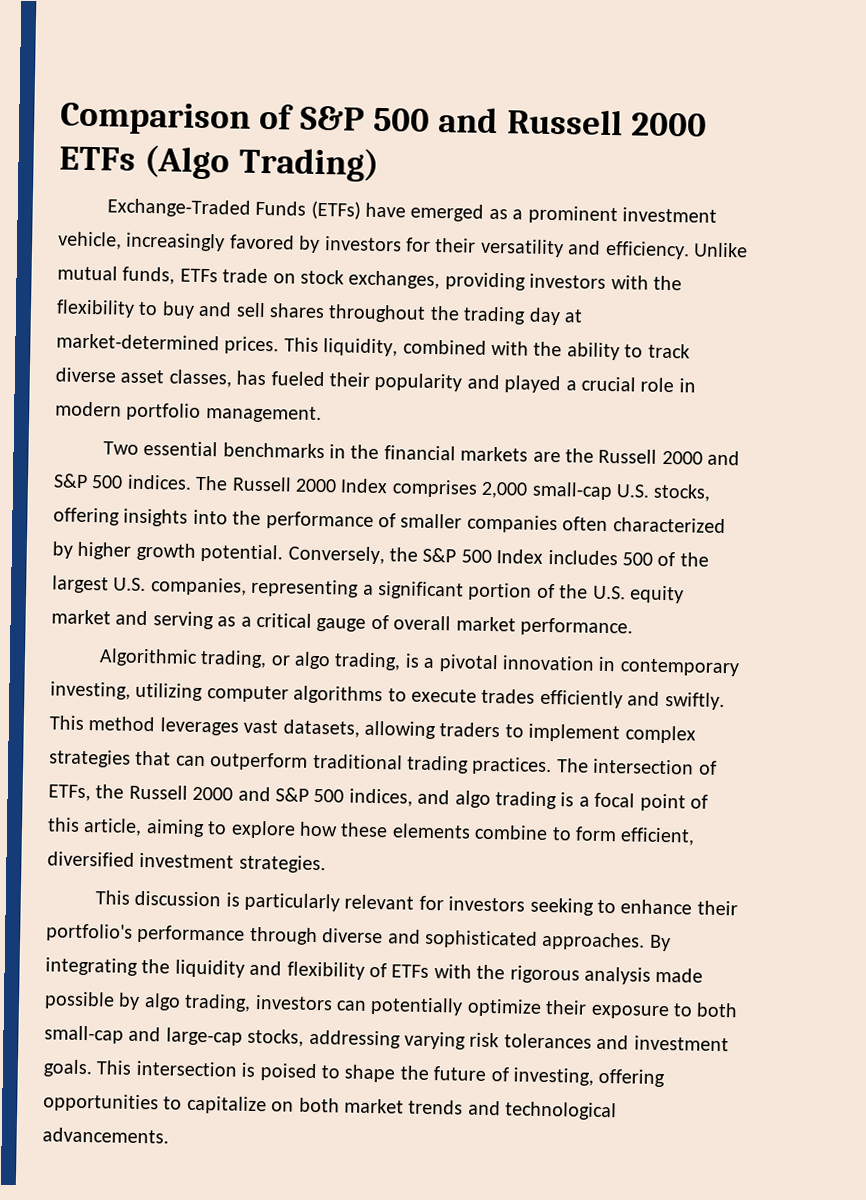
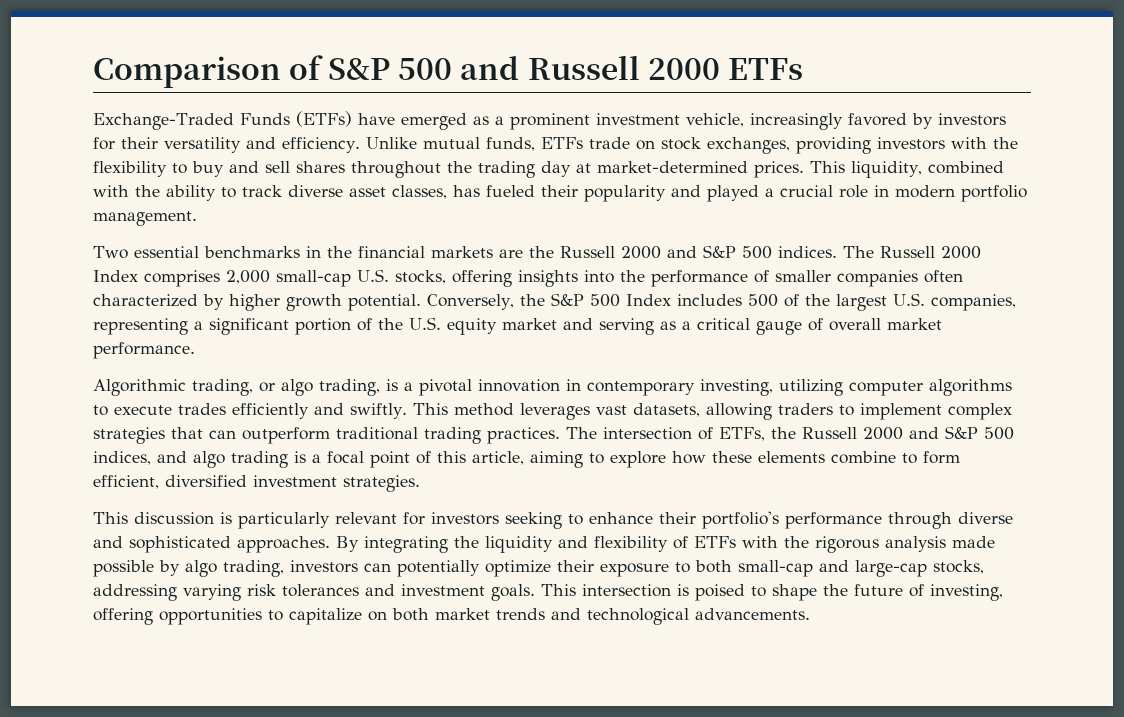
[144,144,379,182] (Algo Trading) -> (803, 69) none

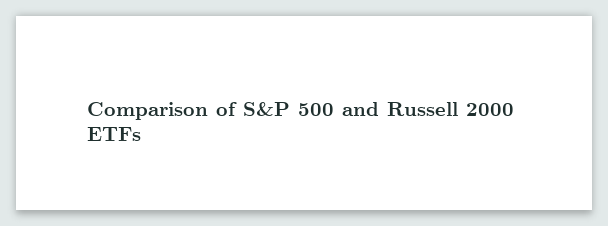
[93,111,1006,130] [93,137,1018,154] [93,161,1004,178] [93,185,1027,202] [93,211,197,226] [93,245,981,259] [93,269,963,287] [93,293,1016,311] [93,317,942,335] [93,342,195,359] [93,379,1012,396] [93,403,1012,420] [93,426,1014,444] [93,451,960,468] [93,475,420,492] [93,511,1013,529] [93,536,995,553] [93,560,984,577] [93,584,1003,601] [93,608,810,625] // Exchange-Traded Funds (ETFs) have emerged as a prominent investment vehicle, increasingly favored by investors for their versatility and efficiency. Unlike mutual funds, ETFs trade on stock exchanges, providing investors with the flexibility to buy and sell shares throughout the trading day at market-determined prices. This liquidity, combined with the ability to track diverse asset classes, has fueled their popularity and played a crucial role in modern portfolio management. // Two essential benchmarks in the financial markets are the Russell 2000 and S&P 500 indices. The Russell 2000 Index comprises 2,000 small-cap U.S. stocks, offering insights into the performance of smaller companies often characterized by higher growth potential. Conversely, the S&P 500 Index includes 500 of the largest U.S. companies, representing a significant portion of the U.S. equity market and serving as a critical gauge of overall market performance. // Algorithmic trading, or algo trading, is a pivotal innovation in contemporary investing, utilizing computer algorithms to execute trades efficiently and swiftly. This method leverages vast datasets, allowing traders to implement complex strategies that can outperform traditional trading practices. The intersection of ETFs, the Russell 2000 and S&P 500 indices, and algo trading is a focal point of this article, aiming to explore how these elements combine to form efficient, diversified investment strategies. // This discussion is particularly relevant for investors seeking to enhance their portfolio's performance through diverse and sophisticated approaches. By integrating the liquidity and flexibility of ETFs with the rigorous analysis made possible by algo trading, investors can potentially optimize their exposure to both small-cap and large-cap stocks, addressing varying risk tolerances and investment goals. This intersection is poised to shape the future of investing, offering opportunities to capitalize on both market trends and technological advancements. -> (141, 134) none

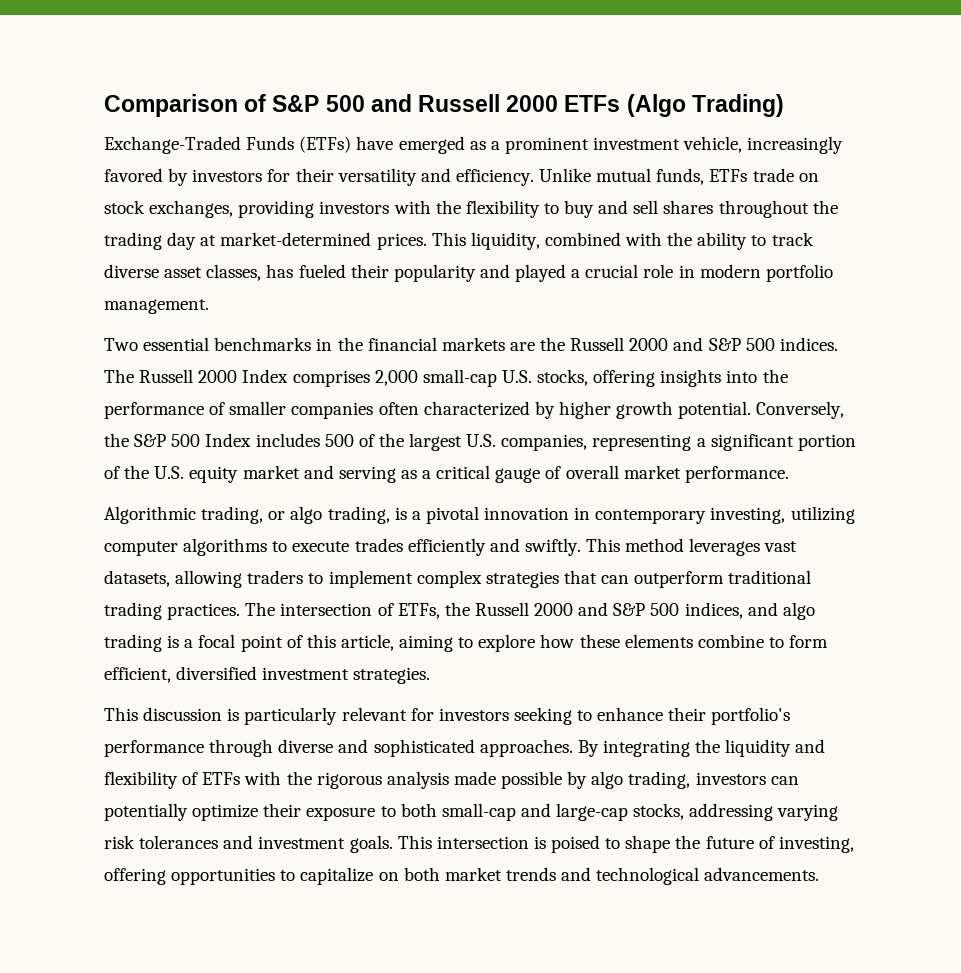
(141, 134) none -> [626,94,784,117] [104,136,844,154] [104,168,819,186] [104,200,838,218] [104,232,814,250] [104,264,833,282] [104,299,209,314] [104,337,838,351] [104,369,788,387] [104,401,845,419] [104,433,856,451] [104,465,789,483] [104,506,855,524] [104,538,798,556] [104,570,812,588] [104,602,815,620] [104,634,829,652] [104,666,431,684] [104,707,791,725] [104,739,826,757] [104,771,799,789] [104,803,839,821] [104,835,854,853] [104,867,820,885] (Algo Trading) // Exchange-Traded Funds (ETFs) have emerged as a prominent investment vehicle, increasingly favored by investors for their versatility and efficiency. Unlike mutual funds, ETFs trade on stock exchanges, providing investors with the flexibility to buy and sell shares throughout the trading day at market-determined prices. This liquidity, combined with the ability to track diverse asset classes, has fueled their popularity and played a crucial role in modern portfolio management. // Two essential benchmarks in the financial markets are the Russell 2000 and S&P 500 indices. The Russell 2000 Index comprises 2,000 small-cap U.S. stocks, offering insights into the performance of smaller companies often characterized by higher growth potential. Conversely, the S&P 500 Index includes 500 of the largest U.S. companies, representing a significant portion of the U.S. equity market and serving as a critical gauge of overall market performance. // Algorithmic trading, or algo trading, is a pivotal innovation in contemporary investing, utilizing computer algorithms to execute trades efficiently and swiftly. This method leverages vast datasets, allowing traders to implement complex strategies that can outperform traditional trading practices. The intersection of ETFs, the Russell 2000 and S&P 500 indices, and algo trading is a focal point of this article, aiming to explore how these elements combine to form efficient, diversified investment strategies. // This discussion is particularly relevant for investors seeking to enhance their portfolio's performance through diverse and sophisticated approaches. By integrating the liquidity and flexibility of ETFs with the rigorous analysis made possible by algo trading, investors can potentially optimize their exposure to both small-cap and large-cap stocks, addressing varying risk tolerances and investment goals. This intersection is poised to shape the future of investing, offering opportunities to capitalize on both market trends and technological advancements.

